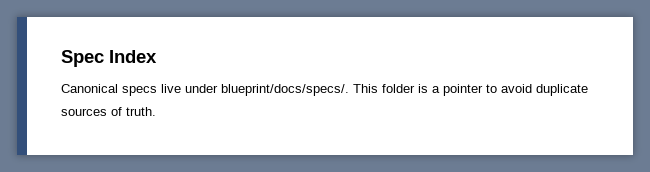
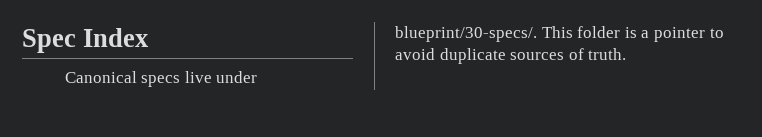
[221,84,349,96] blueprint/docs/specs/. -> [395,26,537,42] blueprint/30-specs/.

